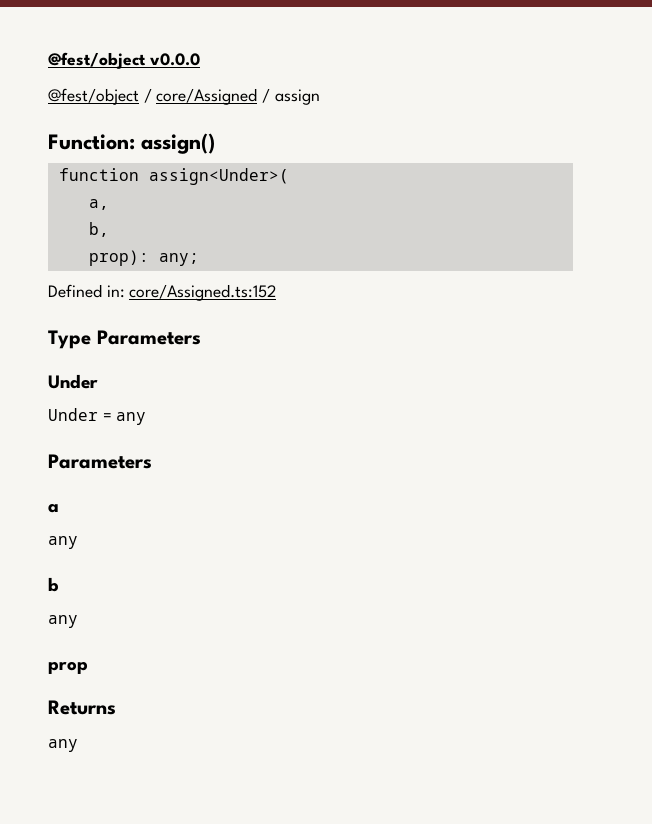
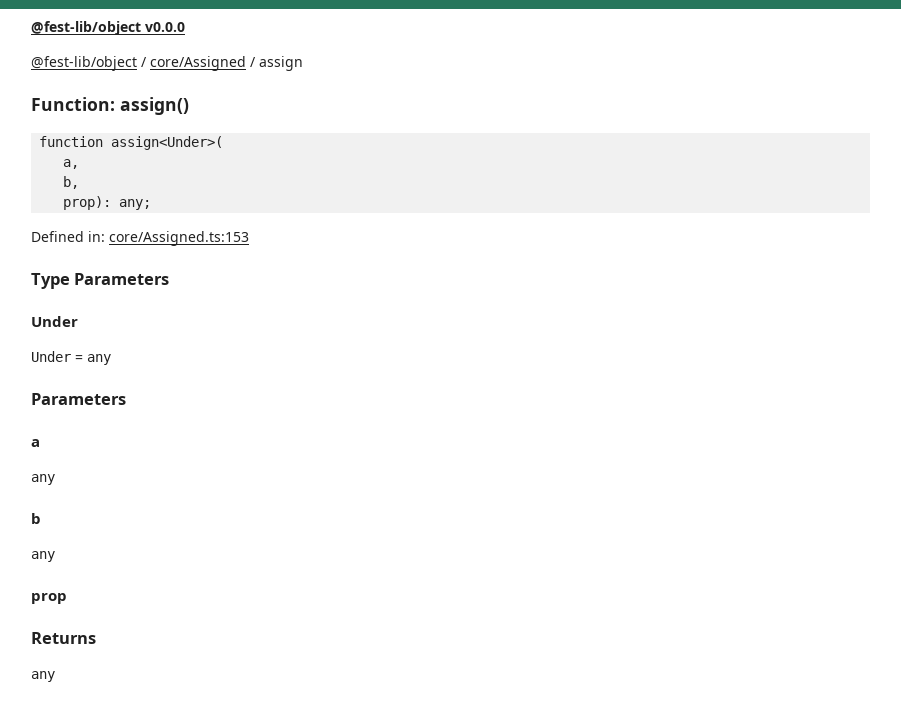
[48,52,146,69] @fest/object -> [31,21,141,35] @fest-lib/object
[48,88,139,105] @fest/object -> [31,56,137,71] @fest-lib/object
[129,284,277,301] core/Assigned.ts:152 -> [109,231,249,246] core/Assigned.ts:153

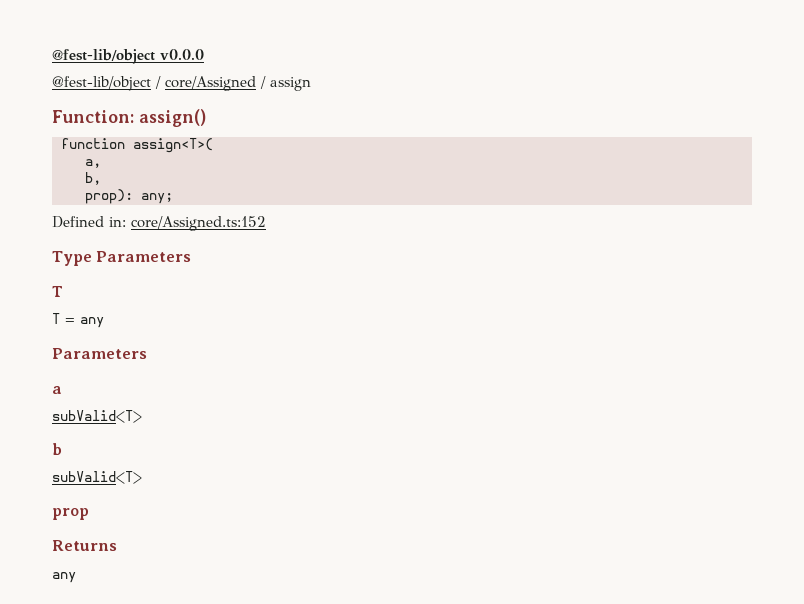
[111,136,224,150] assign<Under>( -> [133,138,213,153] assign<T>(
[109,231,249,246] core/Assigned.ts:153 -> [131,216,266,231] core/Assigned.ts:152
[31,316,78,327] [31,351,71,362] Under // Under -> [52,286,63,297] [52,313,60,324] T // T
[31,474,55,485] any -> [52,410,142,423] subValid<T>
[31,551,55,562] any -> [52,471,142,484] subValid<T>

